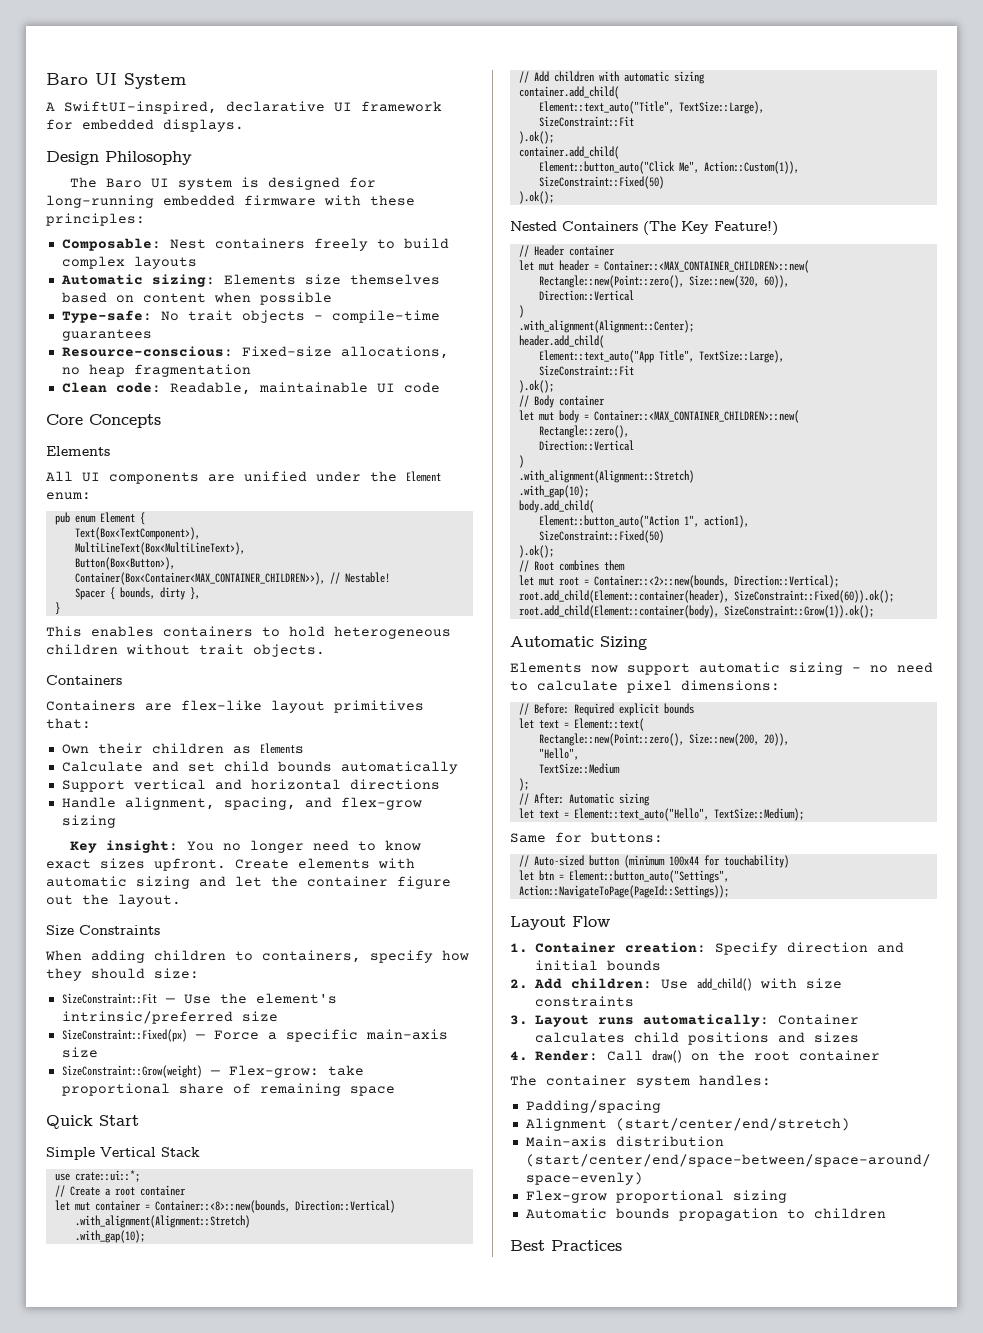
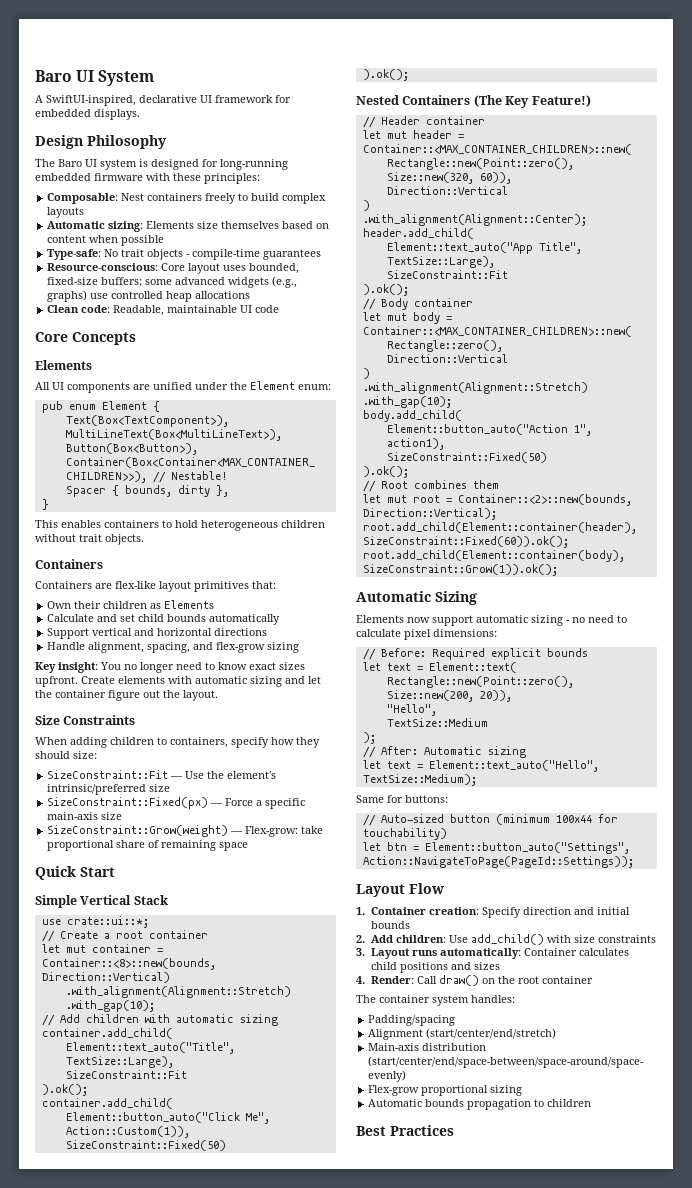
[241,346,449,359] [61,364,251,377] Fixed-size allocations, no heap fragmentation -> [161,263,300,274] [47,276,298,288] [47,290,251,302] Core layout uses bounded, fixed-size buffers; some advanced widgets (e.g., graphs) use controlled heap allocations

